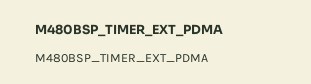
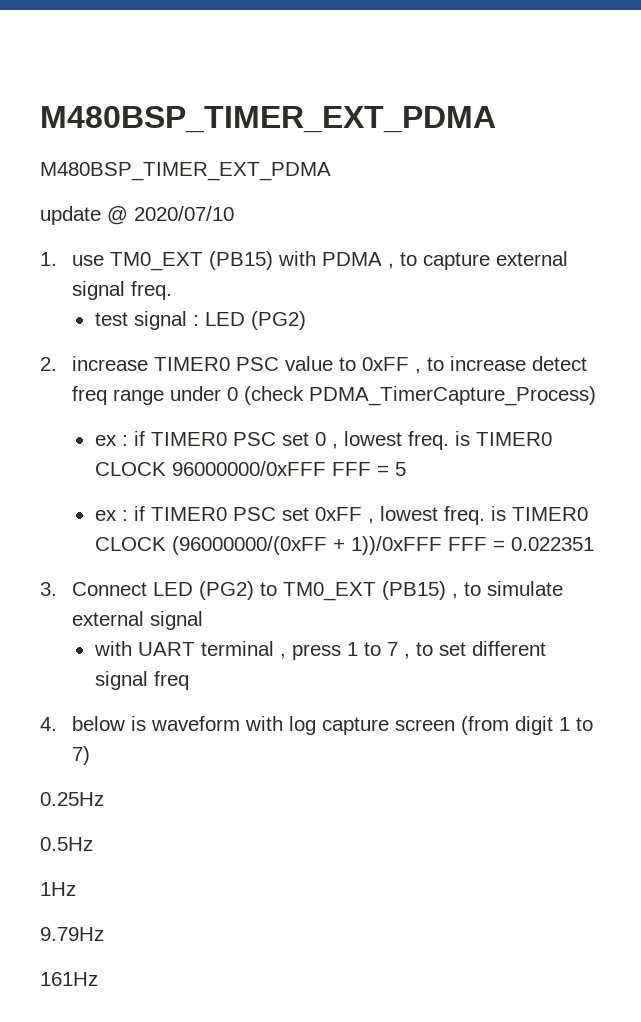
(208, 58) none -> [40,206,234,225] [40,251,569,271] [72,281,173,300] [94,311,306,330] [40,356,588,374] [72,386,597,406] [94,431,552,450] [94,461,406,476] [94,506,588,525] [94,536,594,555] [40,581,564,601] [72,611,204,630] [93,641,546,660] [94,671,189,690] [40,716,594,735] [72,746,91,765] [40,792,104,806] [40,837,93,851] [40,882,76,896] [40,927,104,941] [40,972,98,986] // update @ 2020/07/10 // 1. use TM0_EXT (PB15) with PDMA , to capture external signal freq. // test signal : LED (PG2) // 2. increase TIMER0 PSC value to 0xFF , to increase detect freq range under 0 (check PDMA_TimerCapture_Process) // ex : if TIMER0 PSC set 0 , lowest freq. is TIMER0 CLOCK 96000000/0xFFF FFF = 5 // ex : if TIMER0 PSC set 0xFF , lowest freq. is TIMER0 CLOCK (96000000/(0xFF + 1))/0xFFF FFF = 0.022351 // 3. Connect LED (PG2) to TM0_EXT (PB15) , to simulate external signal // with UART terminal , press 1 to 7 , to set different signal freq // 4. below is waveform with log capture screen (from digit 1 to 7) // 0.25Hz // 0.5Hz // 1Hz // 9.79Hz // 161Hz

